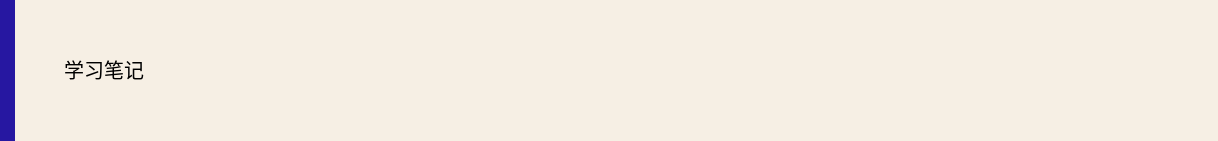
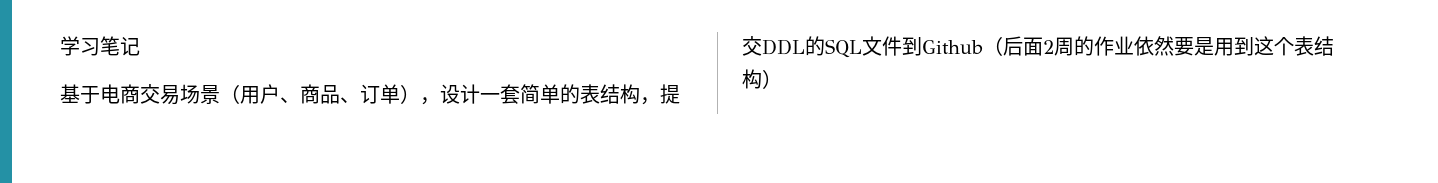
(144, 70) none -> [60,84,680,105] [742,36,1334,58] [742,69,782,89] // 基于电商交易场景（用户、商品、订单），设计一套简单的表结构，提交DDL的SQL文件到Github（后面2周的作业依然要是用到这个表结构）

